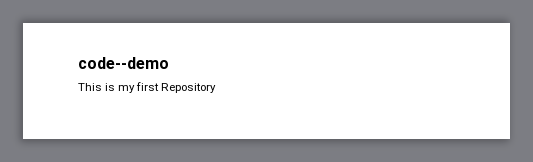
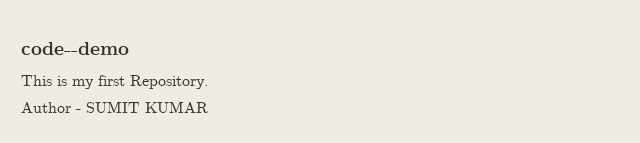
[161,83,217,93] Repository -> [130,75,208,89] [21,101,208,113] Repository. // Author - SUMIT KUMAR

